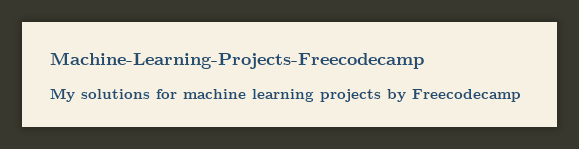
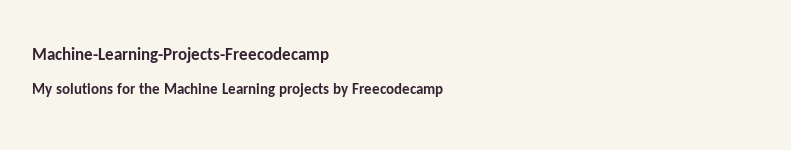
[183,89,314,102] machine learning -> [139,83,276,97] the Machine Learning

